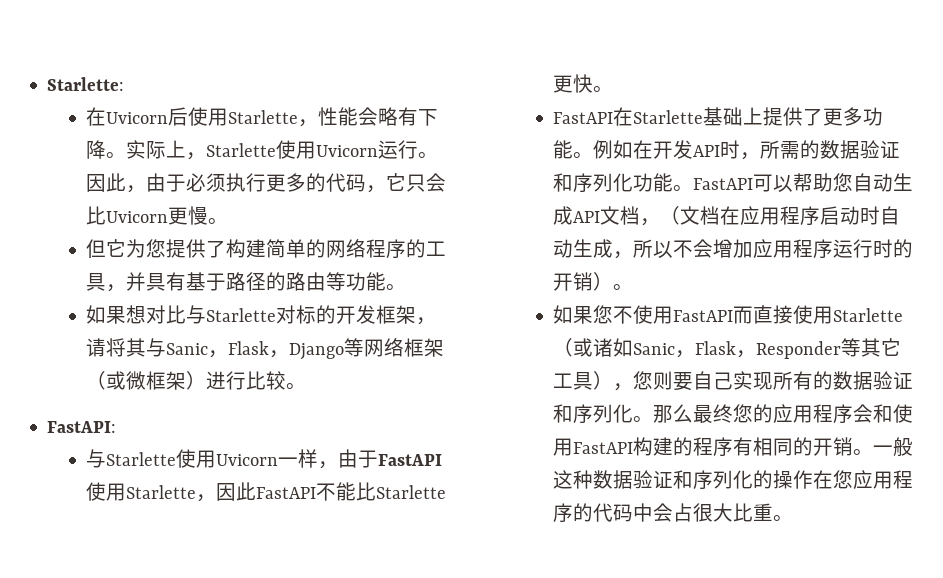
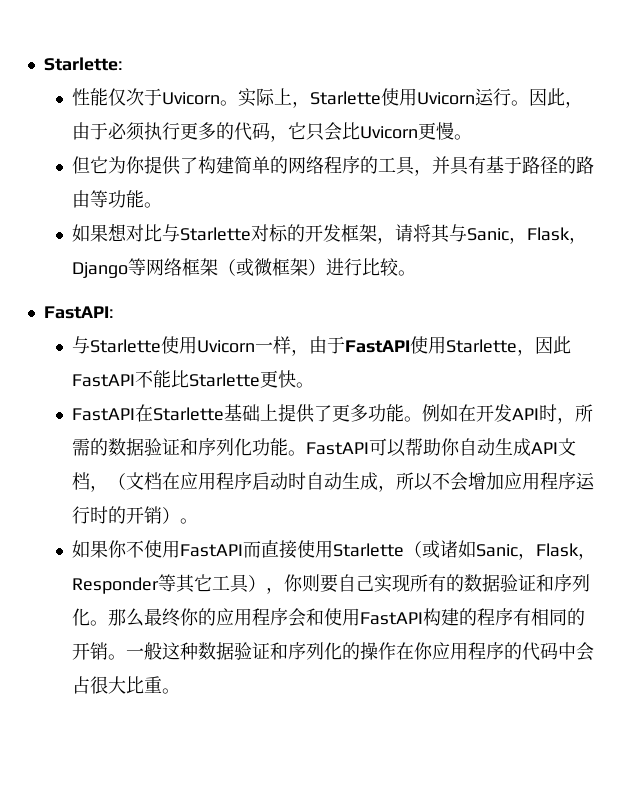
[86,107,439,127] [86,140,107,159] 在Uvicorn后使用Starlette，性能会略有下降 -> [71,88,220,106] 性能仅次于Uvicorn
[146,239,167,258] 您 -> [125,156,145,174] 你
[833,173,854,192] 您 -> [440,438,460,456] 你
[593,305,614,324] 您 -> [107,540,127,558] 你
[633,371,654,390] 您 -> [283,574,303,592] 你
[733,404,754,423] 您 -> [179,608,199,626] 你
[833,470,854,489] 您 -> [413,642,433,660] 你

